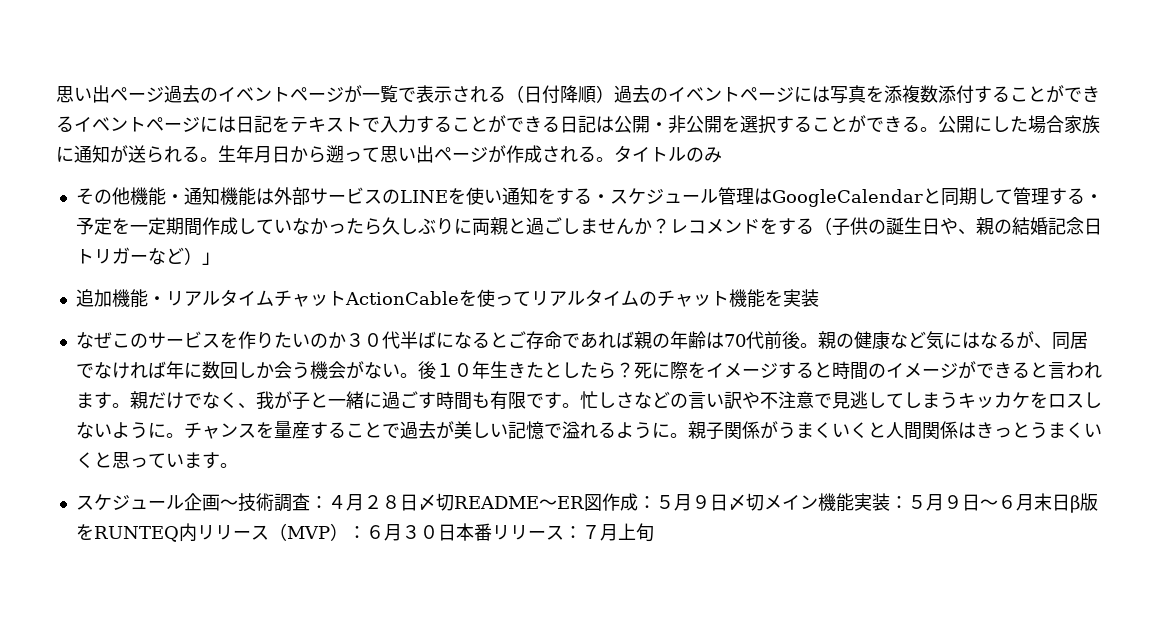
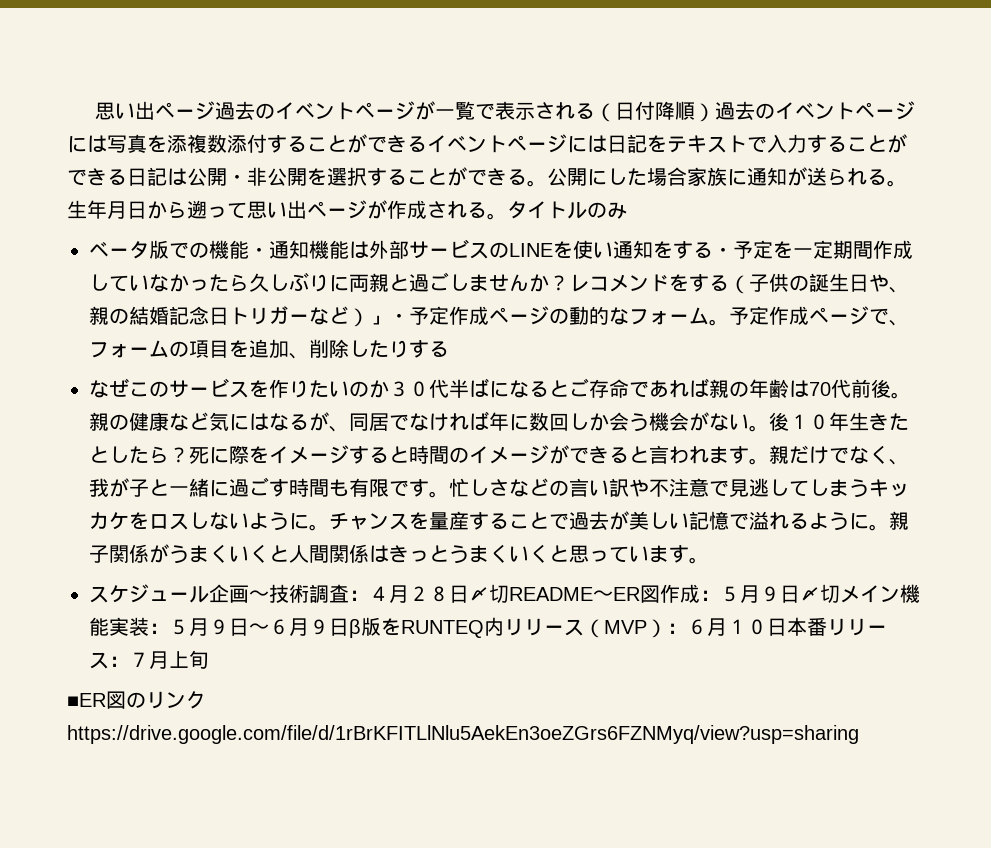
[75,187,130,205] その他 -> [89,240,209,259] ベータ版での
[609,187,1103,207] スケジュール管理はGoogleCalendarと同期して管理する・ -> (733, 252) none
[75,289,819,308] // 追加機能・リアルタイムチャットActionCableを使ってリアルタイムのチャット機能を実装 -> [389,306,909,326] [89,339,449,359] ・予定作成ページの動的なフォーム。予定作成ページで、フォームの項目を追加、削除したりする
[1033,493,1052,511] 末 -> [309,619,329,635] ９
[401,525,420,539] ３ -> [727,619,747,634] １
(654, 532) none -> [67,691,206,709] [67,725,859,744] // ■ER図のリンクhttps://drive.google.com/file/d/1rBrKFITLlNlu5AekEn3oeZGrs6FZNMyq/view?usp=sharing

